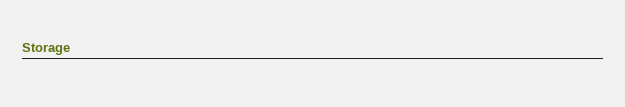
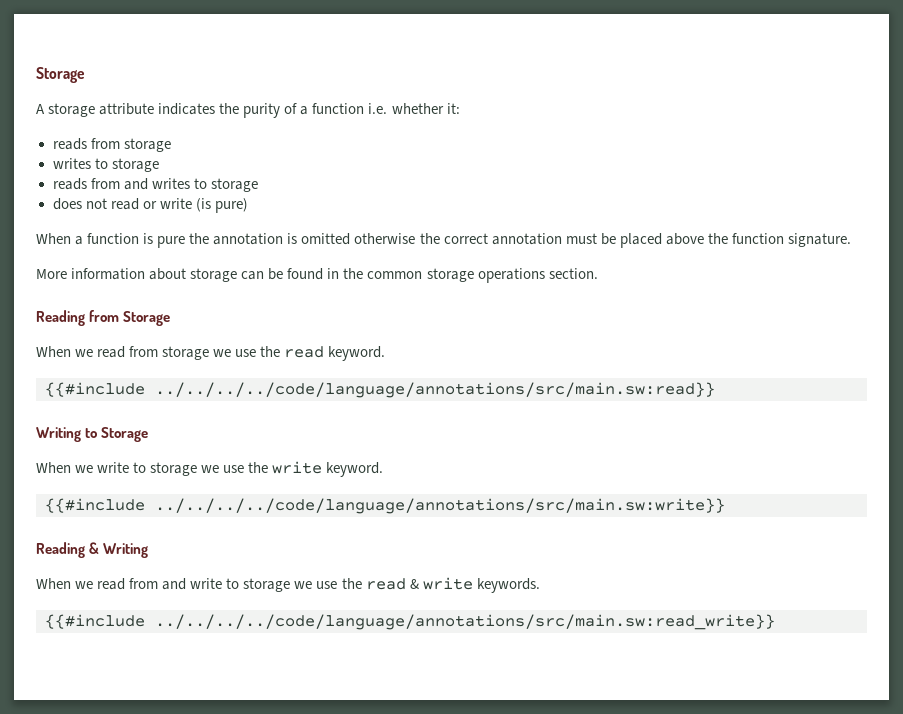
[22,43,70,55] Storage -> [36,67,85,83] [36,103,460,118] [52,138,171,152] [52,158,159,172] [52,178,258,192] [52,198,248,213] [36,233,851,248] [36,268,598,283] [36,310,171,326] [36,346,386,361] [45,382,715,398] [36,427,149,442] [36,461,384,477] [45,498,725,514] [36,542,149,558] [36,577,540,593] [45,614,775,630] Storage // A storage attribute indicates the purity of a function i.e. whether it: // reads from storage // writes to storage // reads from and writes to storage // does not read or write (is pure) // When a function is pure the annotation is omitted otherwise the correct annotation must be placed above the function signature. // More information about storage can be found in the common storage operations section. // Reading from Storage // When we read from storage we use the read keyword. // {{#include ../../../../code/language/annotations/src/main.sw:read}} // Writing to Storage // When we write to storage we use the write keyword. // {{#include ../../../../code/language/annotations/src/main.sw:write}} // Reading & Writing // When we read from and write to storage we use the read & write keywords. // {{#include ../../../../code/language/annotations/src/main.sw:read_write}}

